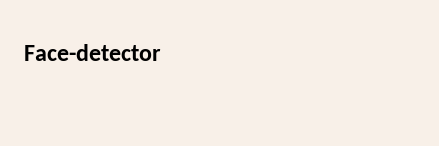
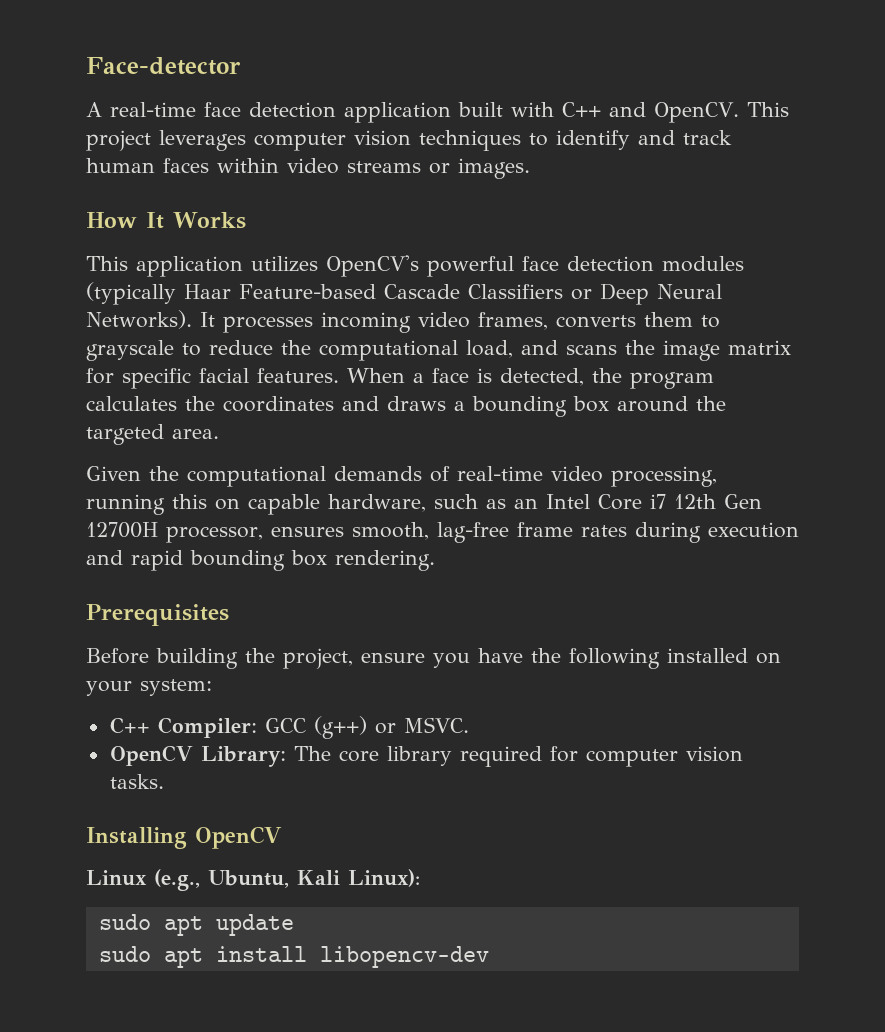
(161, 52) none -> [86,102,789,123] [86,130,732,151] [86,158,530,179] [86,212,246,229] [86,255,744,277] [86,282,722,305] [86,310,720,333] [86,340,791,361] [86,368,714,389] [86,396,726,417] [86,424,219,445] [86,466,717,487] [86,494,762,515] [86,522,799,543] [86,550,435,571] [86,604,229,626] [86,648,781,669] [86,679,212,696] [109,716,469,739] [109,745,743,767] [109,774,164,789] [86,826,282,849] [86,869,420,891] [98,914,294,936] [98,946,489,968] // A real-time face detection application built with C++ and OpenCV. This project leverages computer vision techniques to identify and track human faces within video streams or images. // How It Works // This application utilizes OpenCV's powerful face detection modules (typically Haar Feature-based Cascade Classifiers or Deep Neural Networks). It processes incoming video frames, converts them to grayscale to reduce the computational load, and scans the image matrix for specific facial features. When a face is detected, the program calculates the coordinates and draws a bounding box around the targeted area. // Given the computational demands of real-time video processing, running this on capable hardware, such as an Intel Core i7 12th Gen 12700H processor, ensures smooth, lag-free frame rates during execution and rapid bounding box rendering. // Prerequisites // Before building the project, ensure you have the following installed on your system: // C++ Compiler: GCC (g++) or MSVC. // OpenCV Library: The core library required for computer vision tasks. // Installing OpenCV // Linux (e.g., Ubuntu, Kali Linux): // sudo apt update // sudo apt install libopencv-dev

